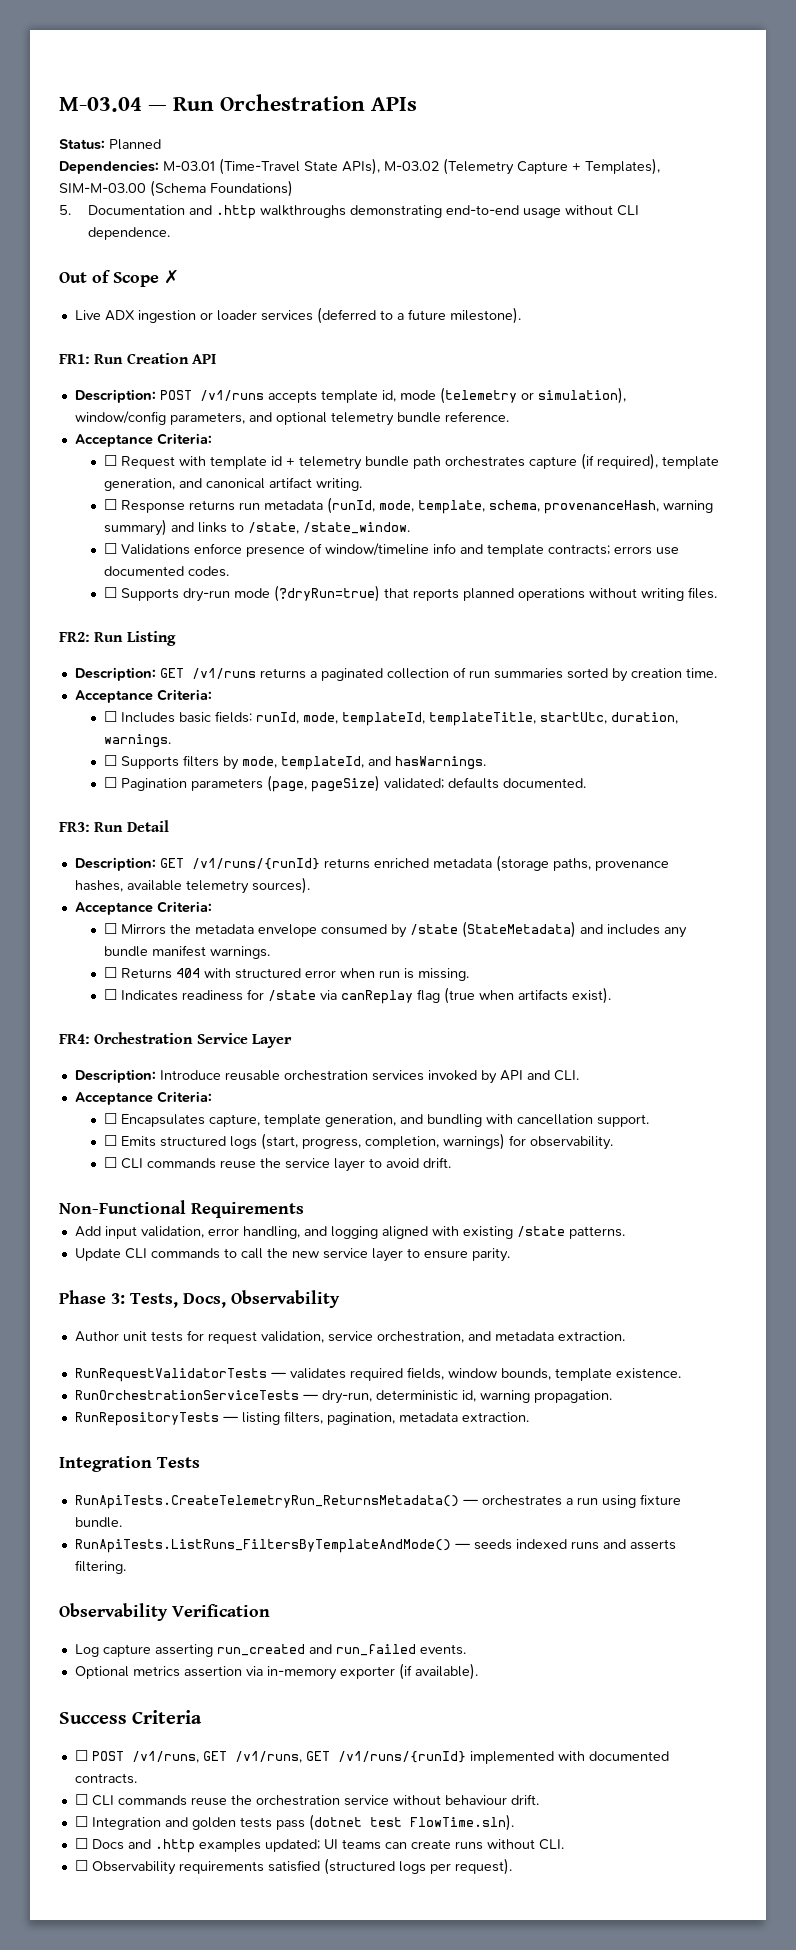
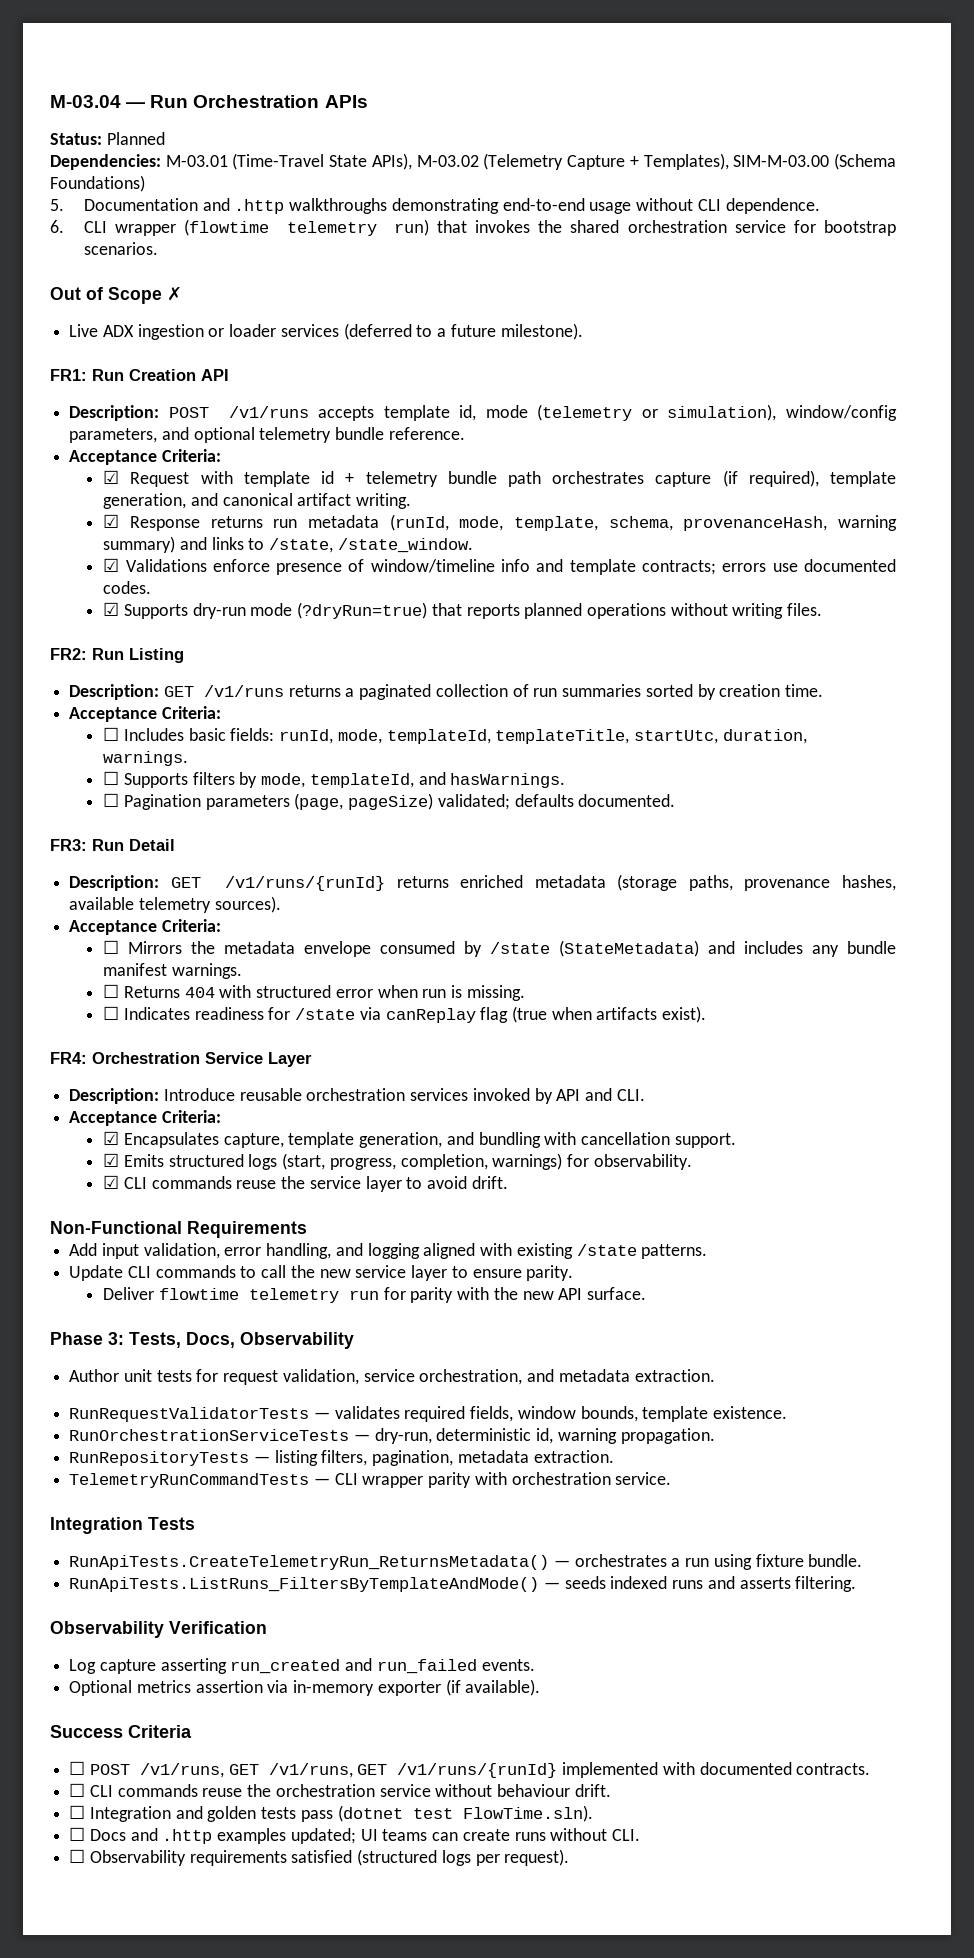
(170, 233) none -> [50,219,896,236] [83,242,158,255] // 6. CLI wrapper (flowtime telemetry run) that invokes the shared orchestration service for bootstrap scenarios.
[103,455,117,466] ☐ -> [103,470,120,484] ☑
[103,499,117,510] ☐ -> [103,514,120,528] ☑
[103,543,117,554] ☐ -> [103,558,120,572] ☑
[103,587,117,598] ☐ -> [103,602,120,616] ☑
[103,1113,117,1124] ☐ -> [103,1131,120,1145] ☑
[103,1135,117,1146] ☐ -> [103,1153,120,1167] ☑
[103,1157,117,1168] ☐ -> [103,1175,120,1189] ☑
(510, 1255) none -> [103,1287,647,1303] // Deliver flowtime telemetry run for parity with the new API surface.
(529, 1417) none -> [69,1472,672,1488] // TelemetryRunCommandTests — CLI wrapper parity with orchestration service.

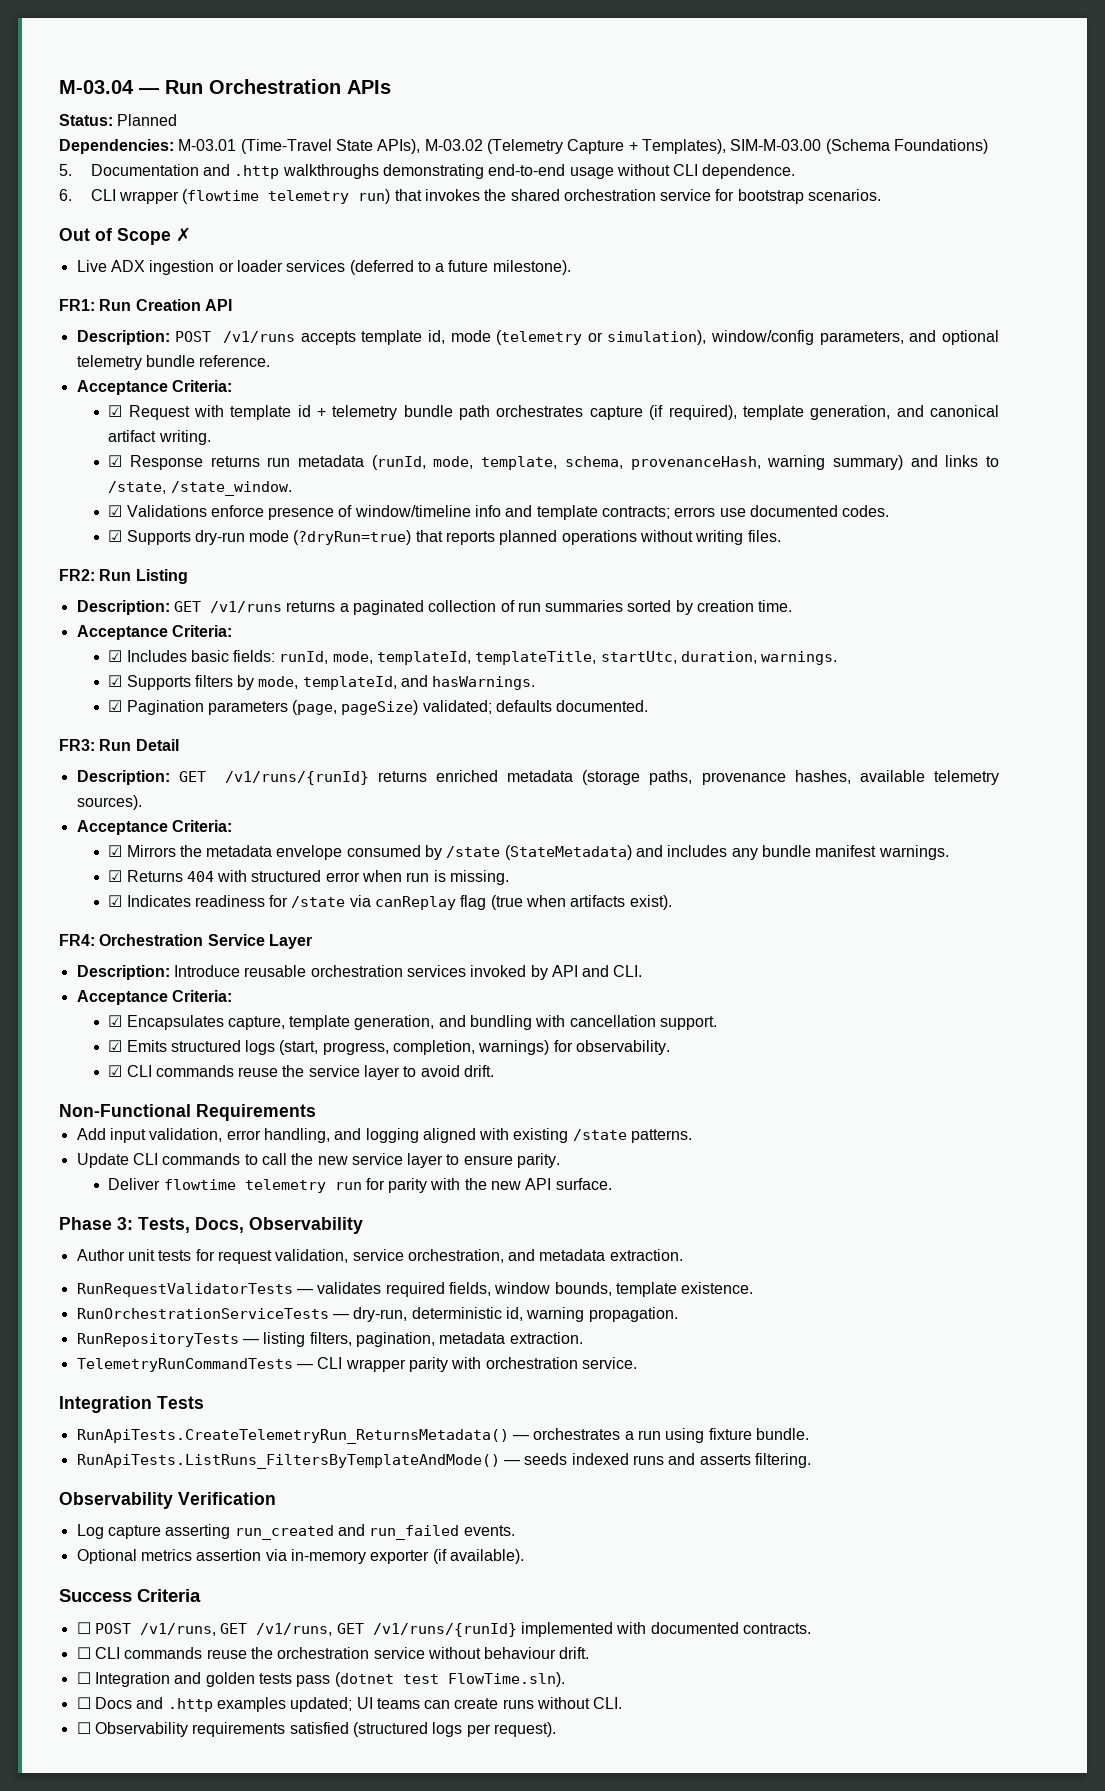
[103,727,120,741] ☐ -> [108,650,123,662] ☑
[103,771,120,785] ☐ -> [108,675,123,687] ☑
[103,793,120,807] ☐ -> [108,700,123,712] ☑
[103,940,120,954] ☐ -> [108,845,123,857] ☑
[103,984,120,998] ☐ -> [108,870,123,882] ☑
[103,1006,120,1020] ☐ -> [108,895,123,907] ☑

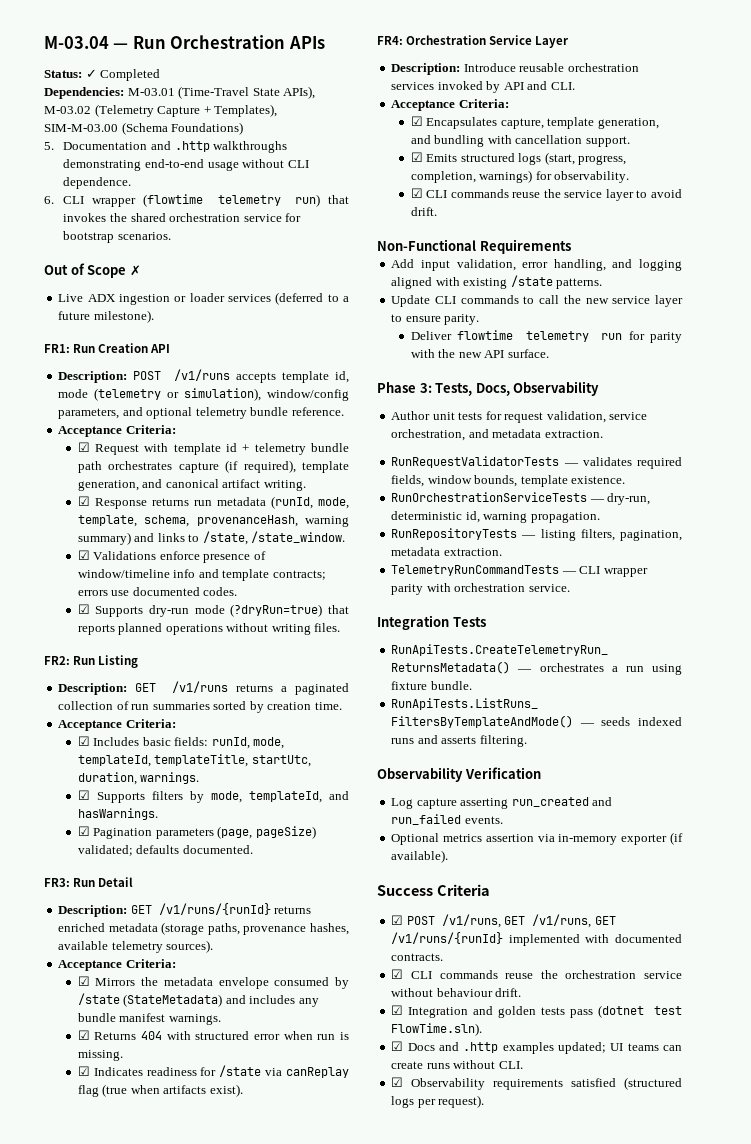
[117,114,178,126] Planned -> [85,69,161,81] ✓ Completed
[76,1622,91,1634] ☐ -> [391,915,404,925] ☑
[76,1647,91,1659] ☐ -> [391,969,404,979] ☑
[76,1672,91,1684] ☐ -> [391,1005,404,1015] ☑
[76,1697,91,1709] ☐ -> [391,1041,404,1051] ☑
[76,1722,91,1734] ☐ -> [391,1077,404,1087] ☑

